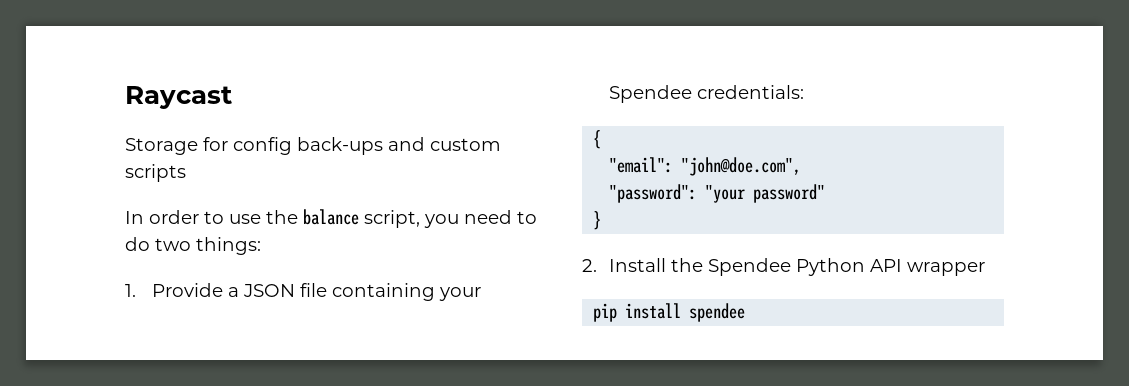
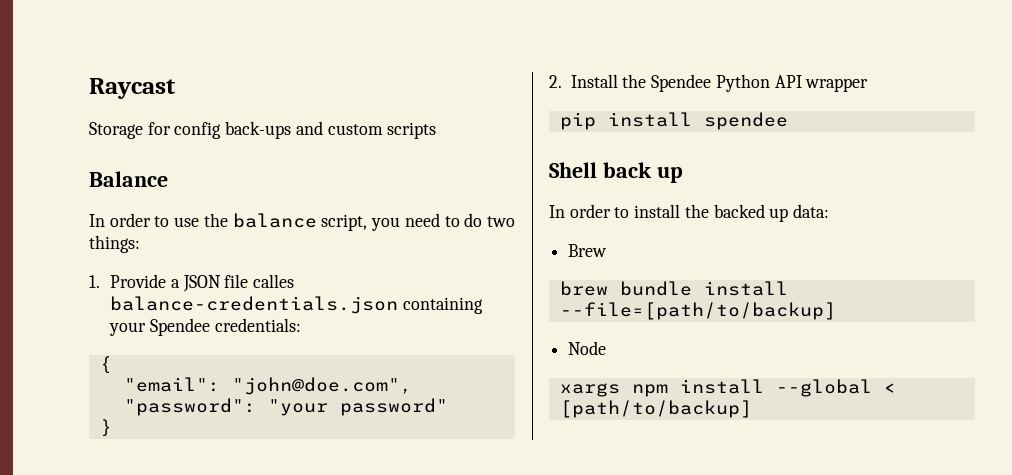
(186, 173) none -> [89,171,168,187] // Balance
(327, 290) none -> [252,274,294,288] [110,296,399,314] calles balance-credentials.json
(746, 312) none -> [549,162,683,183] [549,204,830,222] [568,244,608,257] [559,281,788,296] [559,302,836,320] [568,341,607,355] [559,379,896,397] [559,400,752,418] // Shell back up // In order to install the backed up data: // Brew // brew bundle install --file=[path/to/backup] // Node // xargs npm install --global < [path/to/backup]

